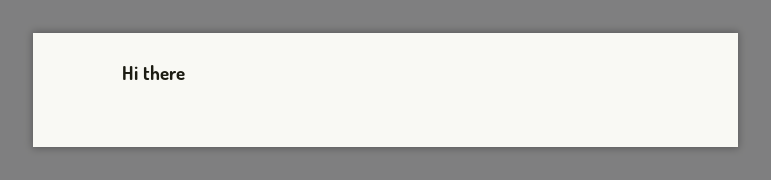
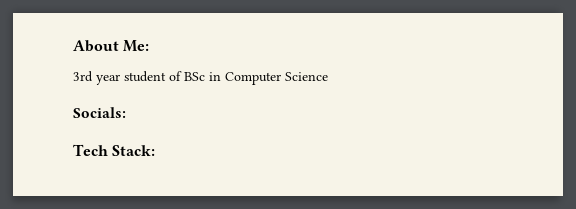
[122,65,186,80] Hi there -> [73,40,150,52] [73,71,328,85] [73,107,126,118] [73,144,156,156] About Me: // 3rd year student of BSc in Computer Science // Socials: // Tech Stack:

